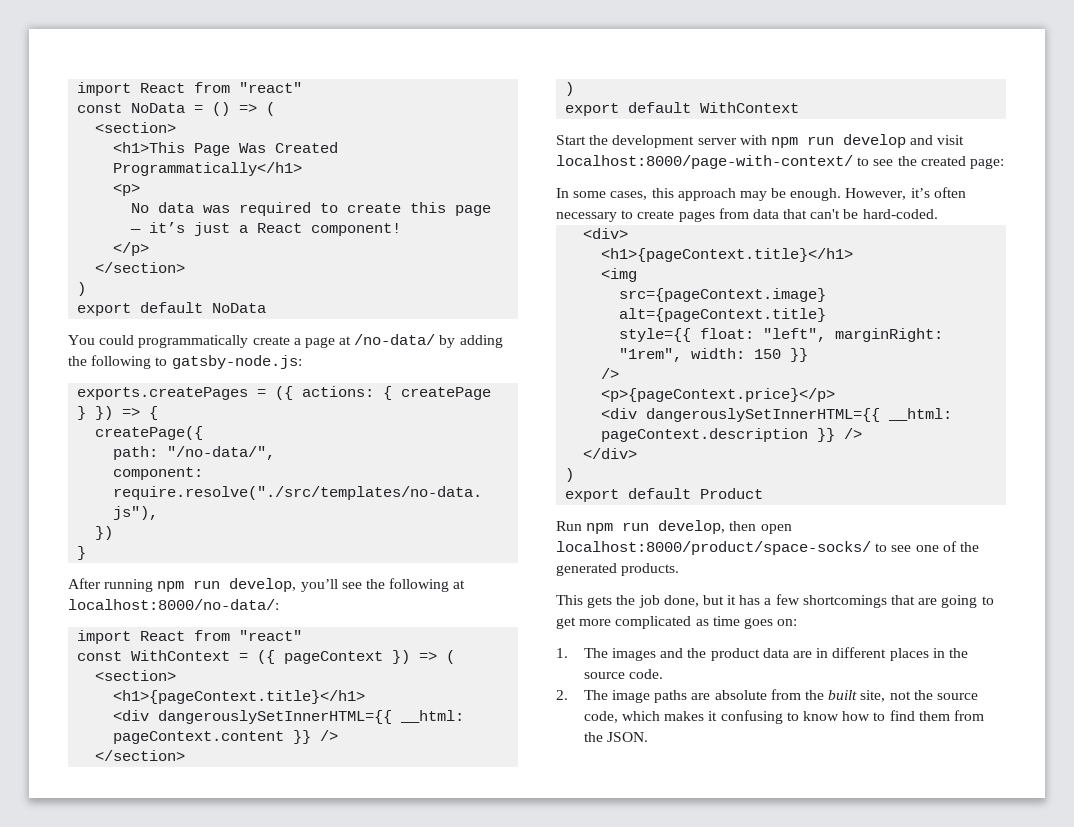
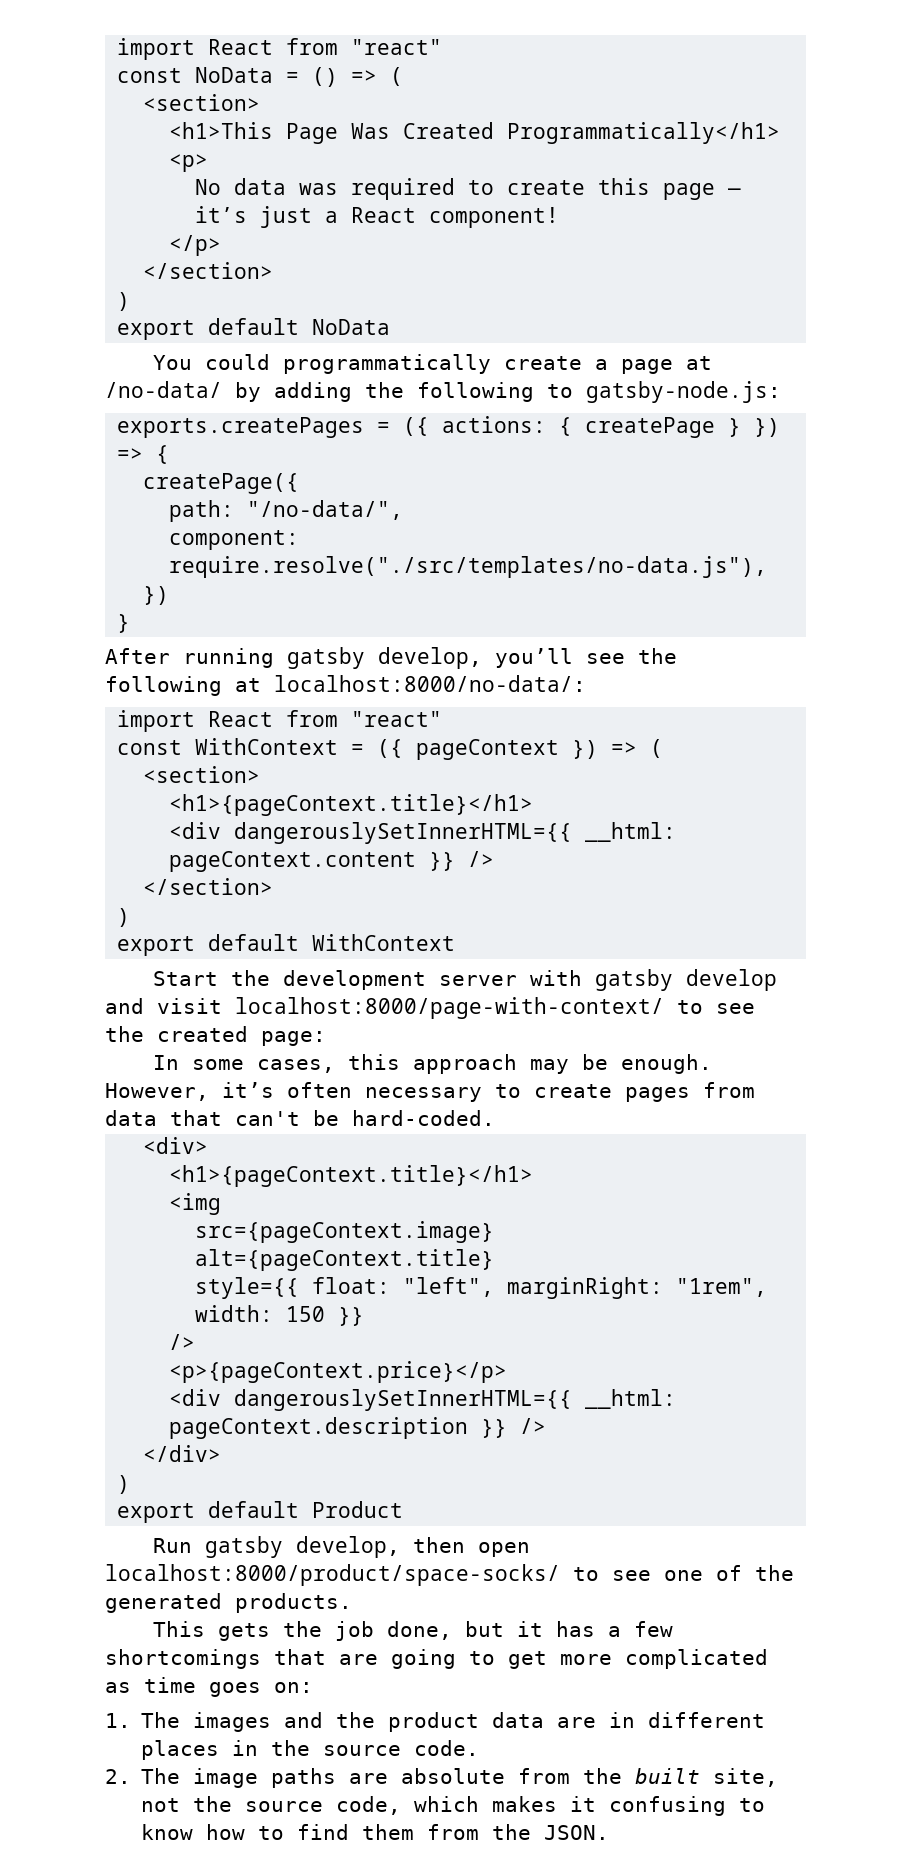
[157,580,221,592] npm run -> [287,647,365,669] gatsby
[770,136,834,148] npm run -> [594,969,673,991] gatsby
[586,522,650,534] npm run -> [204,1536,283,1558] gatsby

